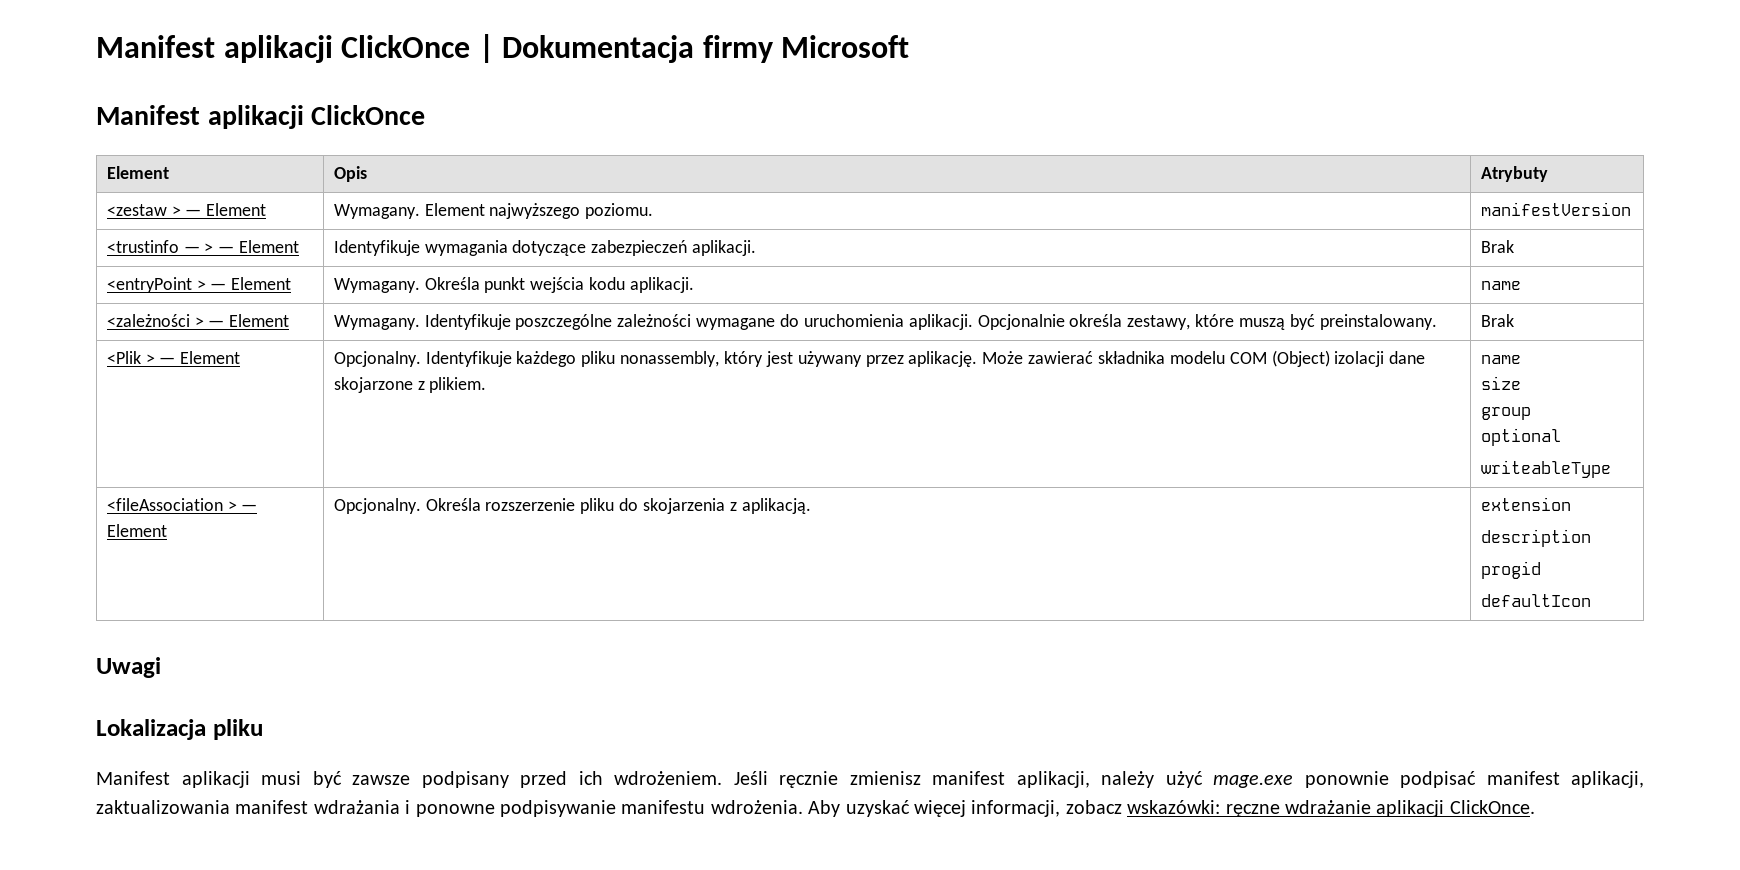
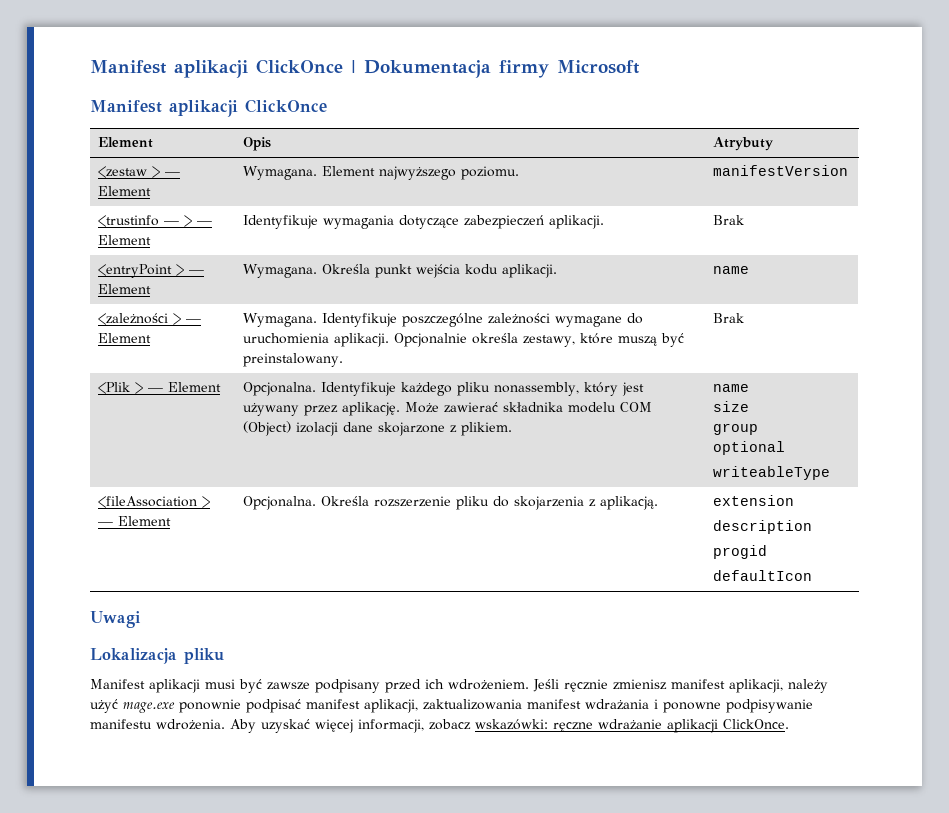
[333,204,420,219] Wymagany. -> [243,166,318,180] Wymagana.
[333,278,420,293] Wymagany. -> [243,264,318,278] Wymagana.
[333,315,420,330] Wymagany. -> [243,313,318,327] Wymagana.
[333,351,421,367] Opcjonalny. -> [243,382,317,396] Opcjonalna.
[333,498,421,514] Opcjonalny. -> [243,496,317,510] Opcjonalna.

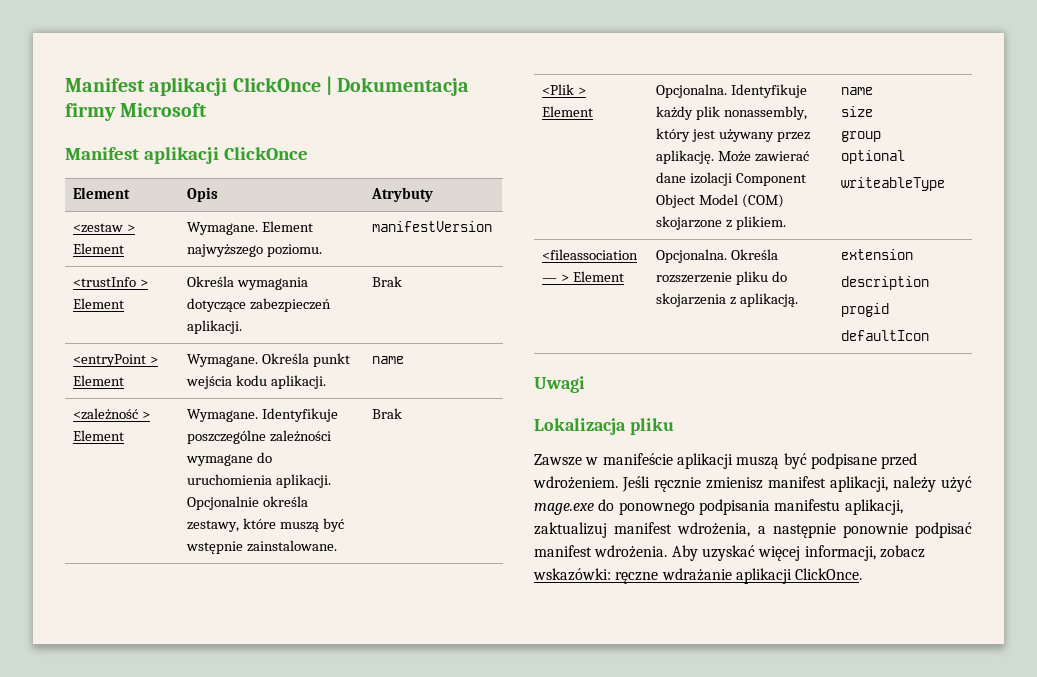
[165,172,181,176] [98,186,152,196] [243,166,318,180] — Element | Wymagana. -> [73,243,125,254] [187,222,259,235] Element | Wymagane.
[98,215,213,227] [98,235,152,245] [243,215,319,229] <trustinfo — > — Element | Identyfikuje -> [73,277,149,287] [73,298,125,309] [187,276,235,287] <trustInfo > Element | Określa
[189,270,205,274] [98,284,152,294] [243,264,318,278] — Element | Wymagana. -> [73,375,125,386] [187,354,259,367] Element | Wymagane.
[98,313,202,325] [98,333,152,343] [243,313,318,327] <zależności > — Element | Wymagana. -> [73,408,151,420] [73,430,125,441] [187,409,259,422] <zależność > Element | Wymagane.
[243,353,344,367] preinstalowany. -> [186,540,338,554] wstępnie zainstalowane.
[148,388,164,392] — -> (587, 91) none
[401,382,491,396] każdego pliku -> [656,106,721,120] każdy plik
[503,402,653,413] [243,421,374,436] składnika modelu COM (Object) izolacji dane -> [656,172,807,186] [656,194,785,208] dane izolacji Component Object Model (COM)
[98,496,211,508] [98,522,114,526] <fileAssociation > — -> [542,249,639,260] [542,274,570,282] <fileassociation — >
[90,679,444,693] Manifest aplikacji musi być zawsze podpisany przed ich -> [534,453,918,469] Zawsze w manifeście aplikacji muszą być podpisane przed
[179,699,813,713] [90,719,152,729] ponownie podpisać manifest aplikacji, zaktualizowania manifest wdrażania i ponowne podpisywanie manifestu -> [598,499,903,515] [534,522,973,538] [534,545,592,557] do ponownego podpisania manifestu aplikacji, zaktualizuj manifest wdrożenia, a następnie ponownie podpisać manifest

